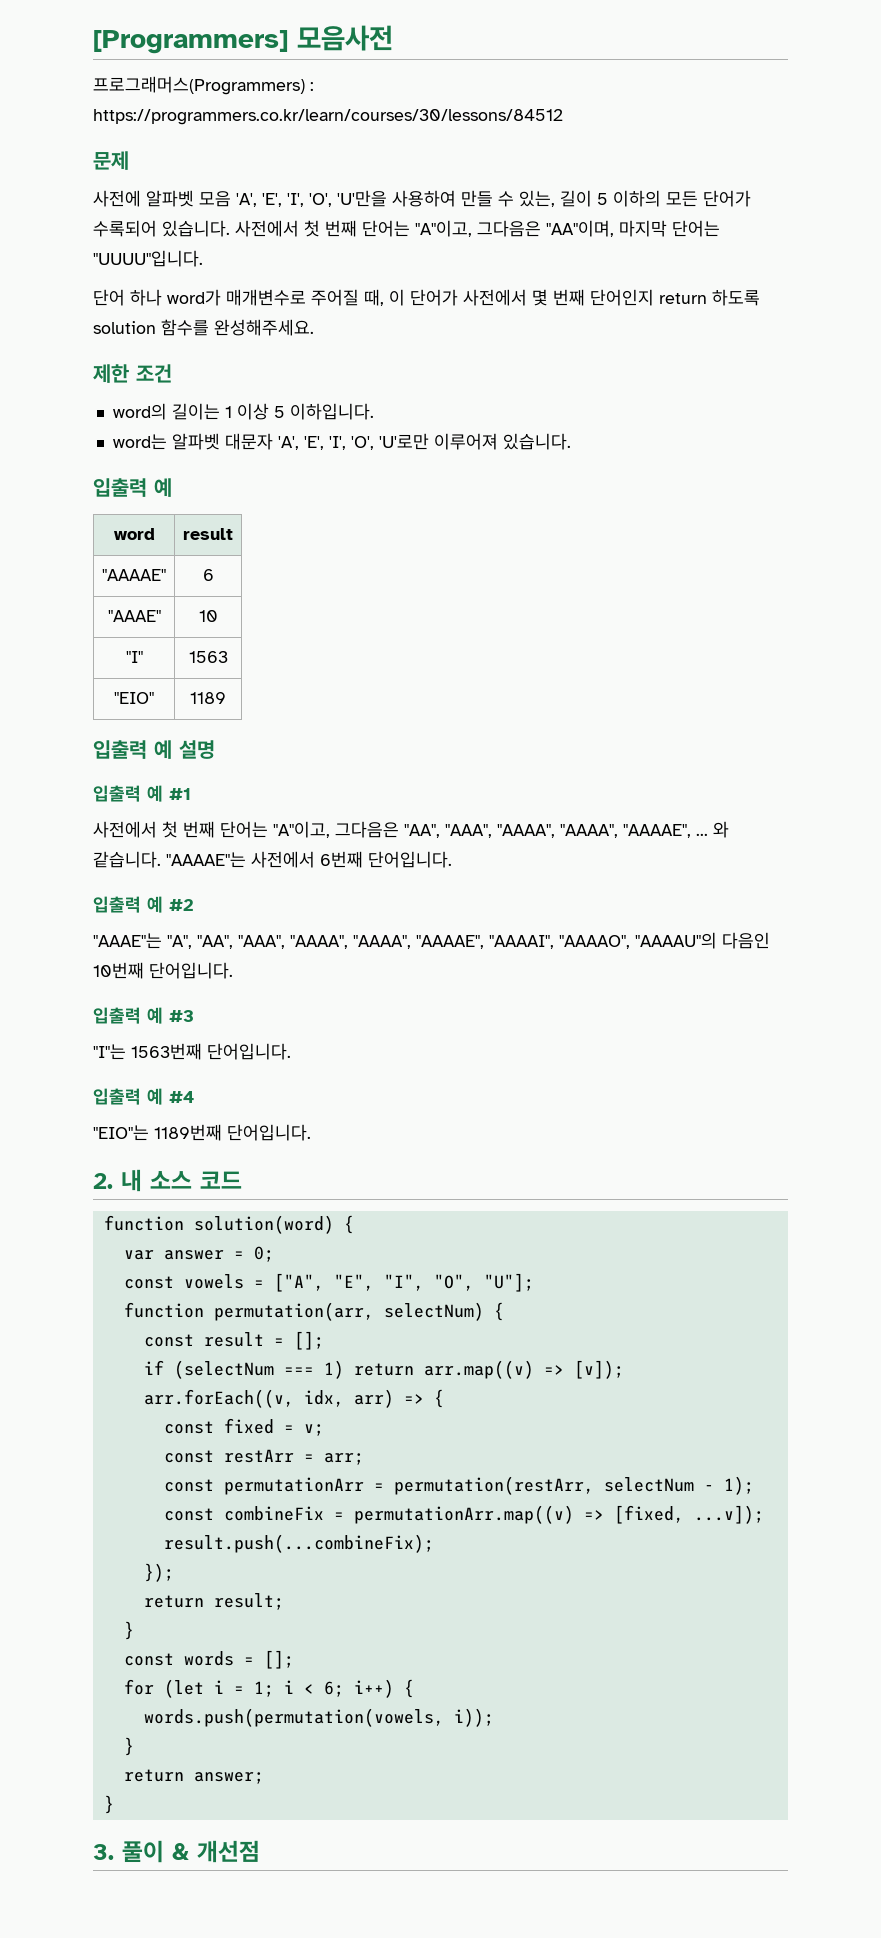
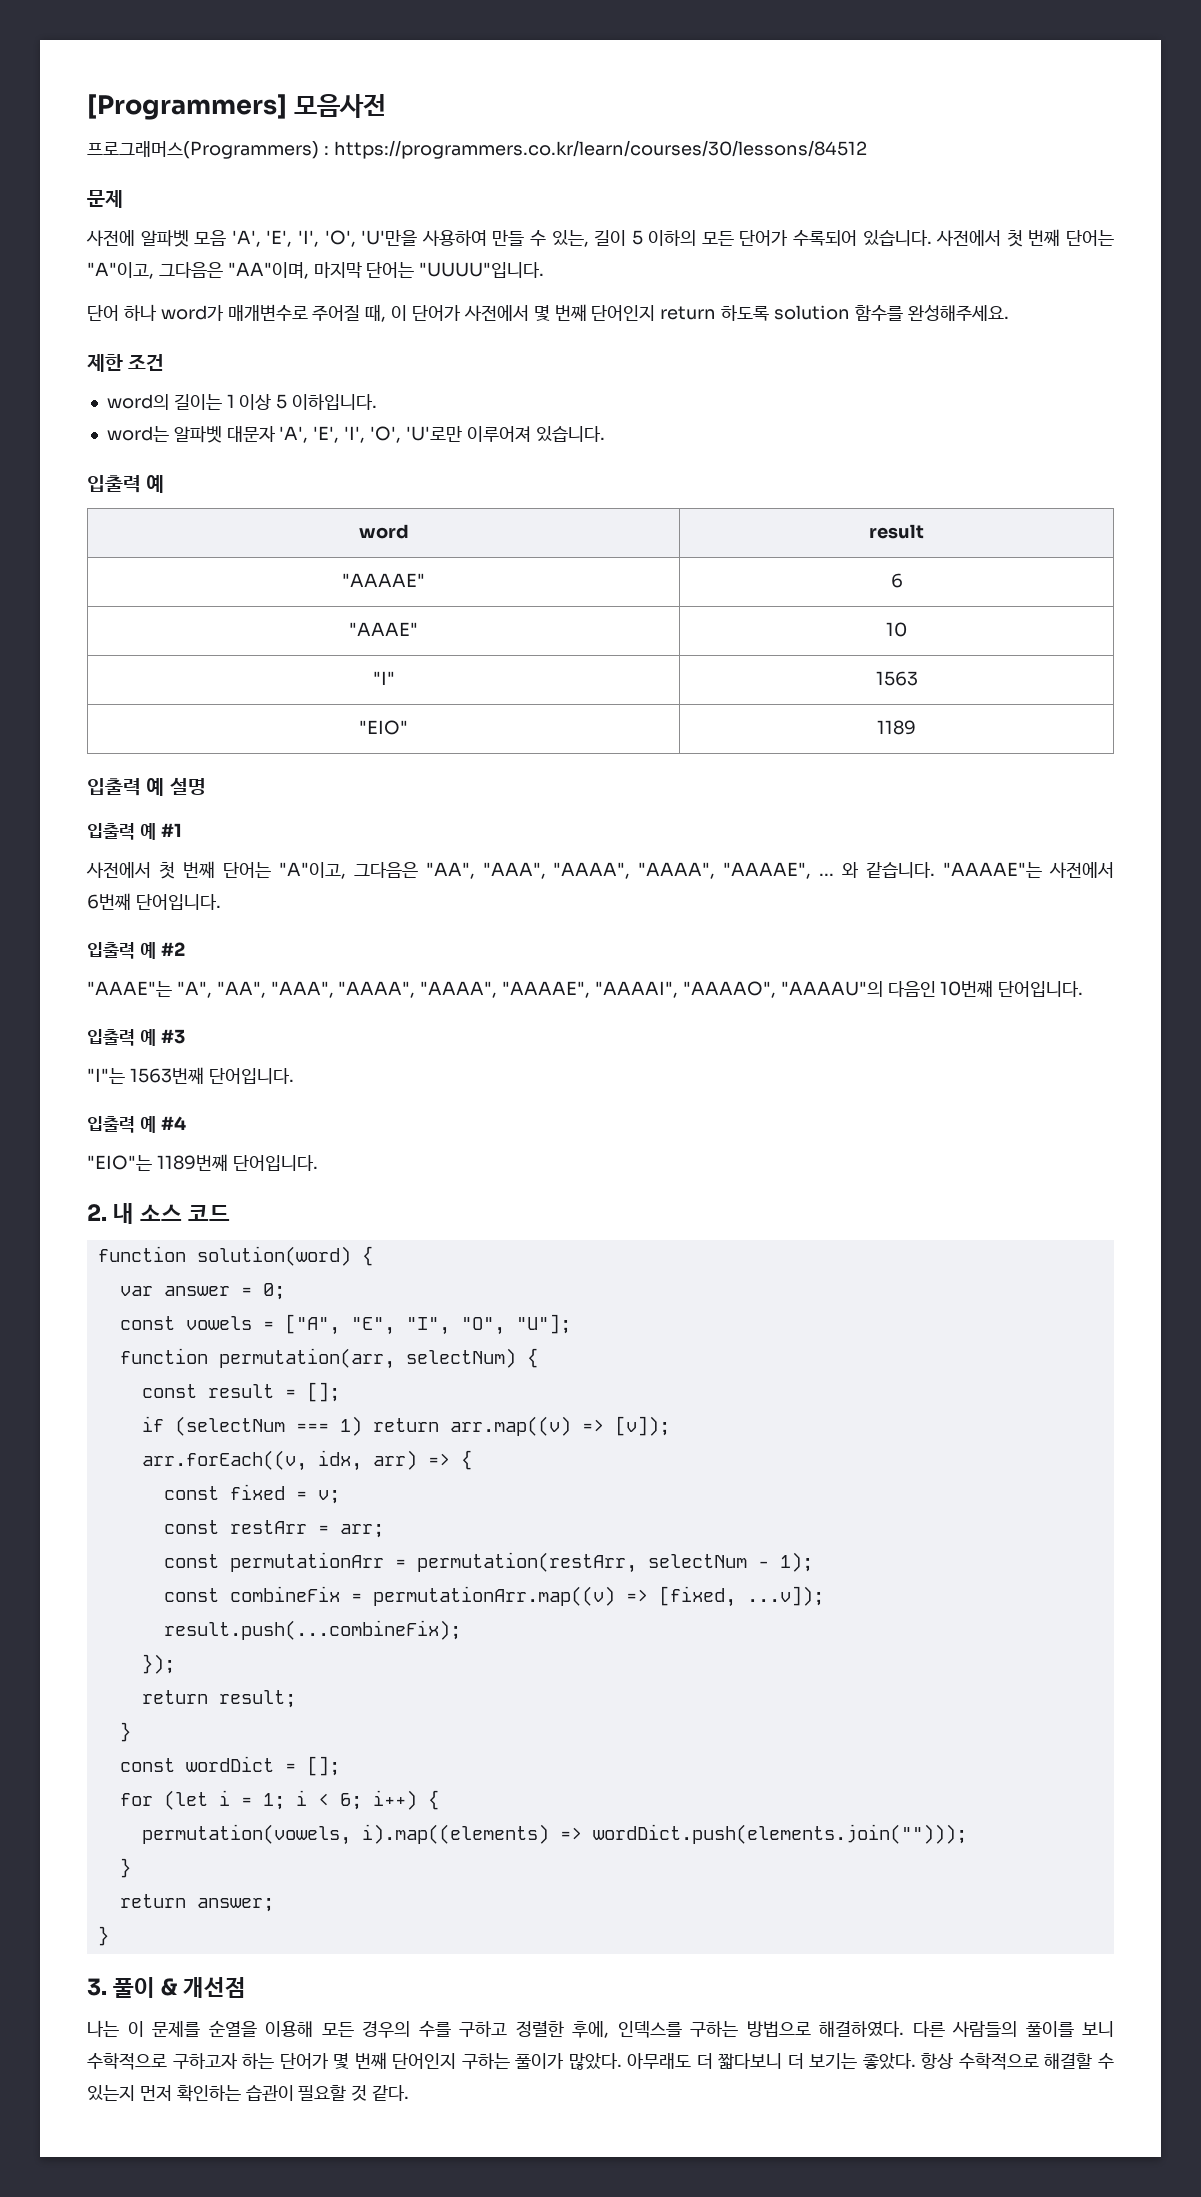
[183,1651,234,1666] words -> [185,1756,274,1772] wordDict
[143,1708,494,1727] words.push(permutation(vowels, i)); -> [141,1824,967,1845] permutation(vowels, i).map((elements) => wordDict.push(elements.join("")));
(260, 1851) none -> [87,2020,1114,2038] [87,2052,1114,2070] [87,2085,410,2102] // 나는 이 문제를 순열을 이용해 모든 경우의 수를 구하고 정렬한 후에, 인덱스를 구하는 방법으로 해결하였다. 다른 사람들의 풀이를 보니 수학적으로 구하고자 하는 단어가 몇 번째 단어인지 구하는 풀이가 많았다. 아무래도 더 짧다보니 더 보기는 좋았다. 항상 수학적으로 해결할 수 있는지 먼저 확인하는 습관이 필요할 것 같다.

